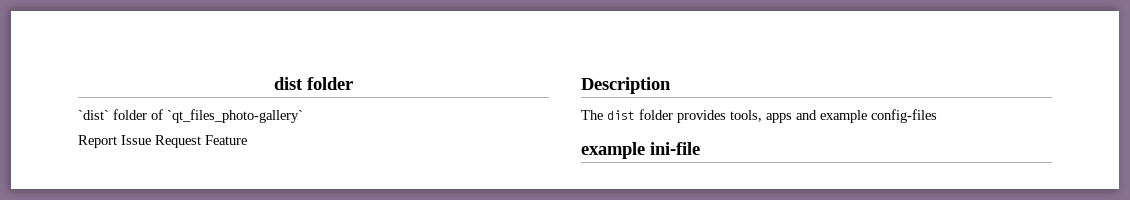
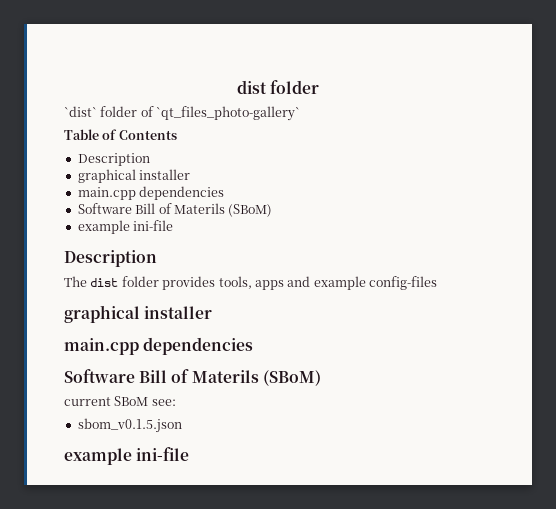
[78,135,247,148] Report Issue Request Feature -> [64,129,177,140] [77,153,150,166] [77,169,191,183] [77,186,225,200] [77,203,273,217] [77,220,174,234] Table of Contents // Description // graphical installer // main.cpp dependencies // Software Bill of Materils (SBoM) // example ini-file
(937, 116) none -> [64,305,213,323] [64,337,254,355] [64,369,321,386] [64,396,176,406] [77,418,182,433] // graphical installer // main.cpp dependencies // Software Bill of Materils (SBoM) // current SBoM see: // sbom_v0.1.5.json

